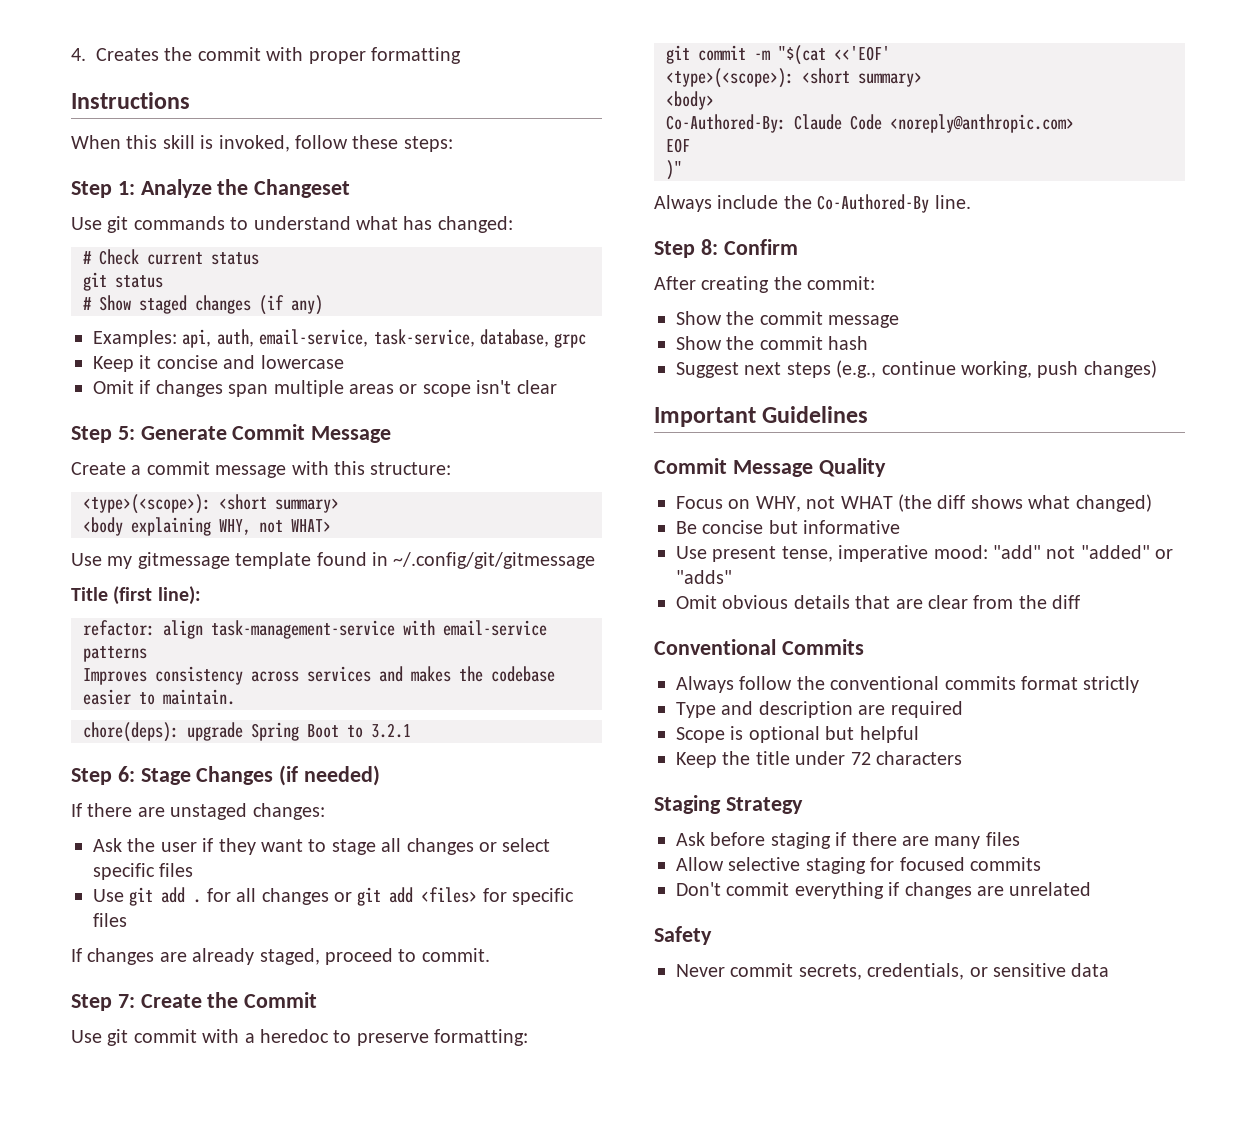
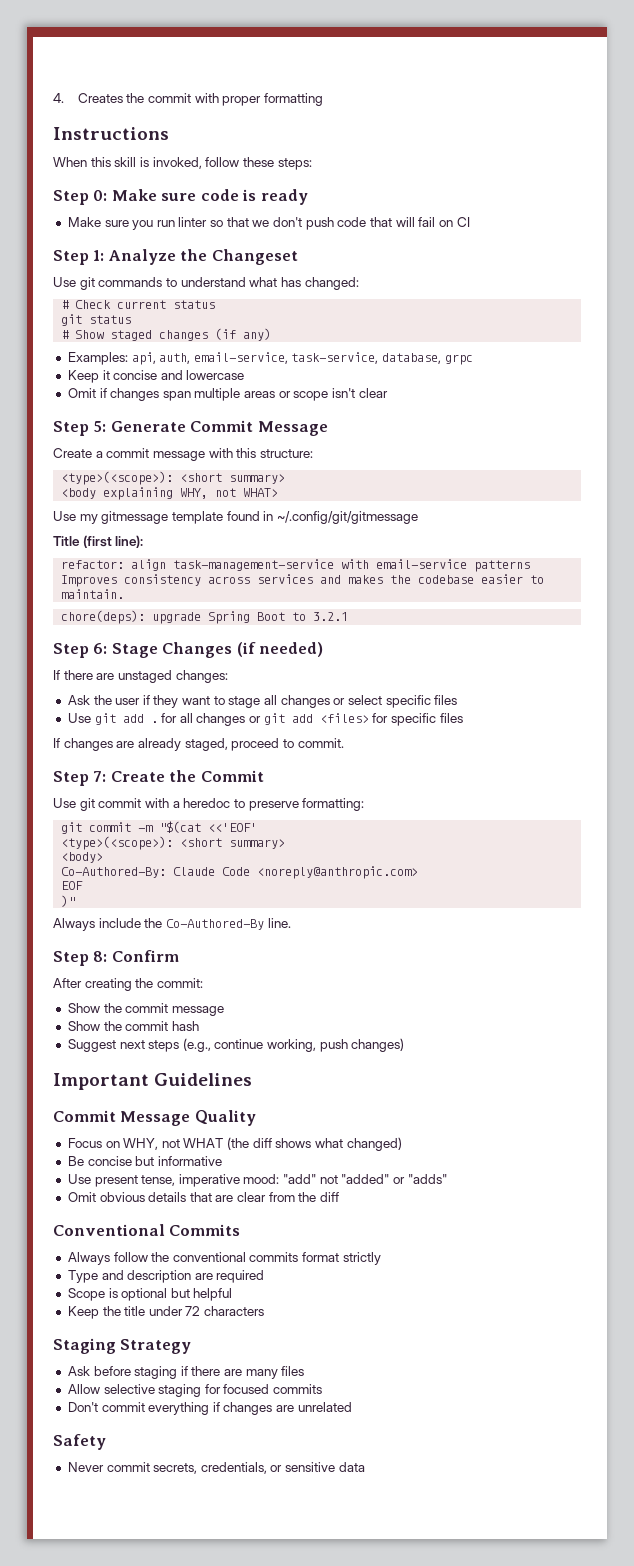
(453, 144) none -> [53,189,308,205] [67,217,470,230] // Step 0: Make sure code is ready // Make sure you run linter so that we don't push code that will fail on CI

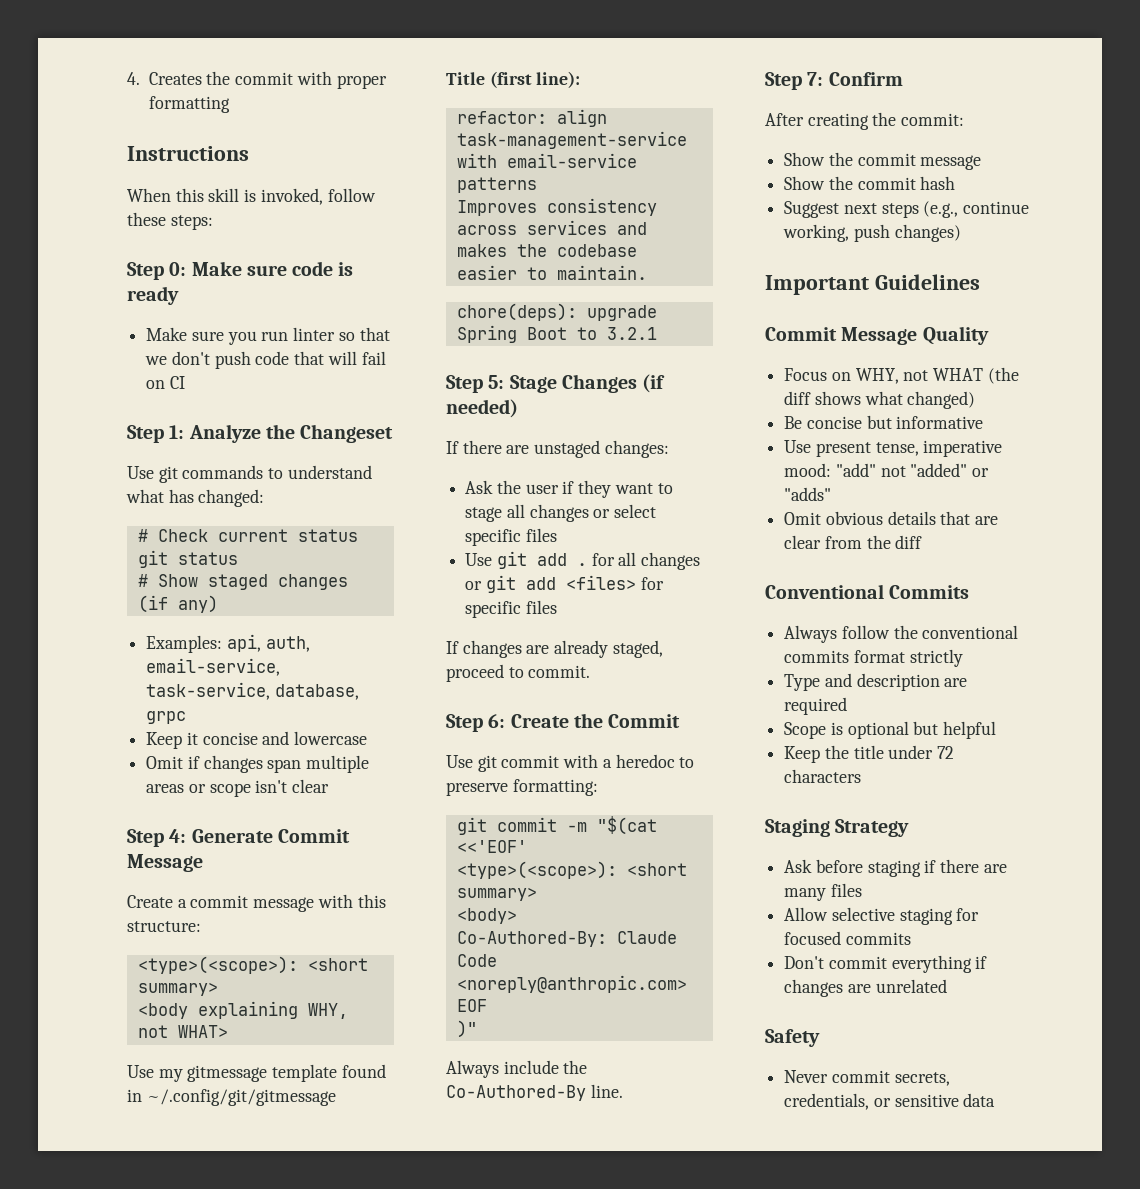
[93,421,107,432] 5: -> [169,829,187,843] 4:
[93,643,108,654] 6: -> [488,375,505,389] 5:
[93,771,107,782] 7: -> [488,714,506,728] 6:
[93,951,108,962] 8: -> [807,72,824,86] 7:

